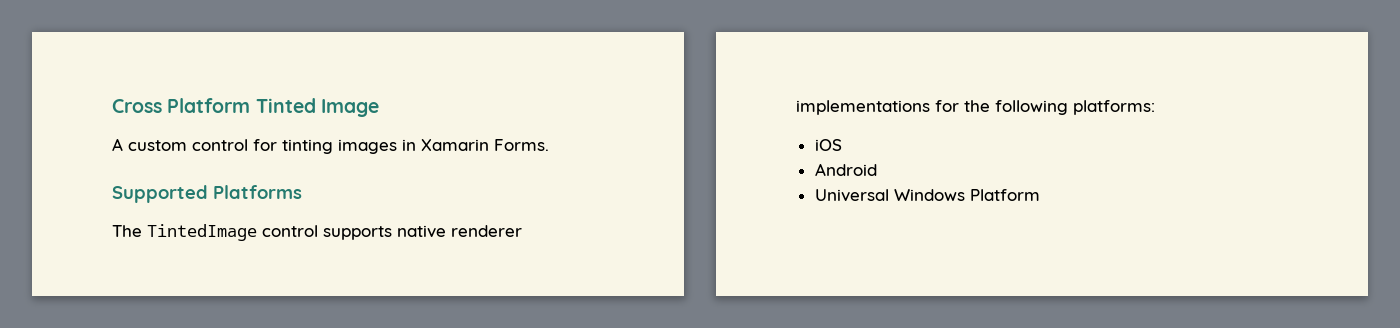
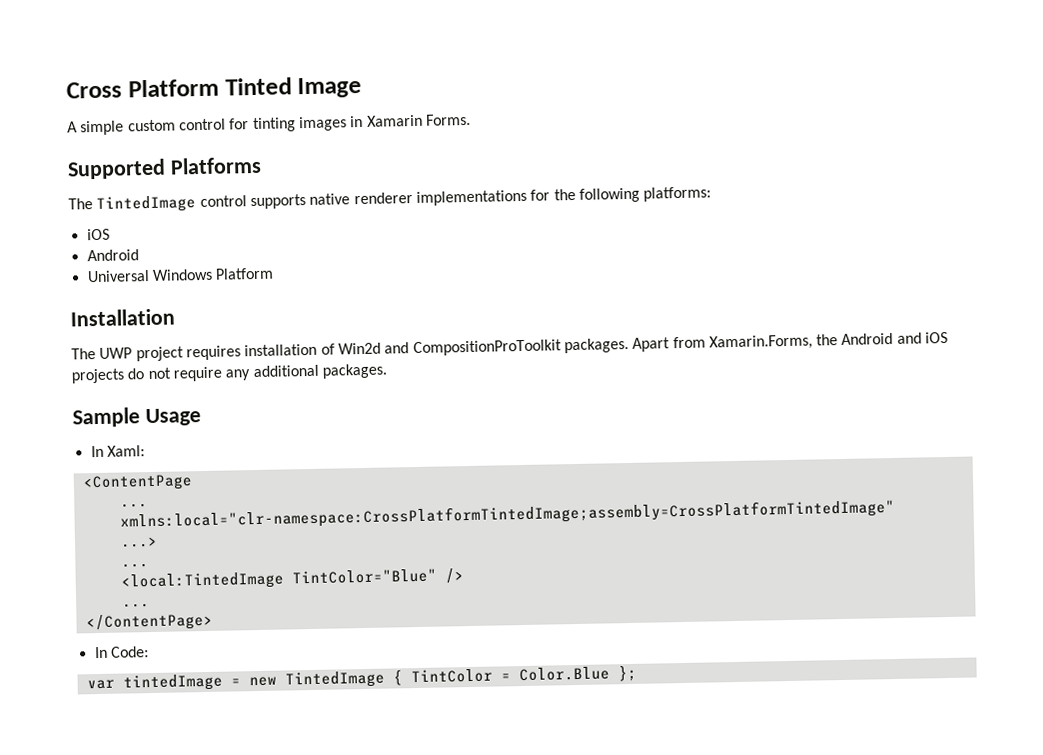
(123, 144) none -> [80,120,125,136] simple
(1040, 195) none -> [70,308,175,327] [71,331,949,362] [71,363,387,384] [72,407,201,428] [90,445,145,458] [82,474,193,492] [119,503,148,508] [119,498,895,531] [119,536,158,548] [120,563,149,568] [120,568,464,591] [121,603,150,608] [85,612,213,632] [94,646,149,659] [86,664,637,692] // Installation // The UWP project requires installation of Win2d and CompositionProToolkit packages. Apart from Xamarin.Forms, the Android and iOS projects do not require any additional packages. // Sample Usage // In Xaml: // <ContentPage // ... // xmlns:local="clr-namespace:CrossPlatformTintedImage;assembly=CrossPlatformTintedImage" // ...> // ... // <local:TintedImage TintColor="Blue" /> // ... // </ContentPage> // In Code: // var tintedImage = new TintedImage { TintColor = Color.Blue };

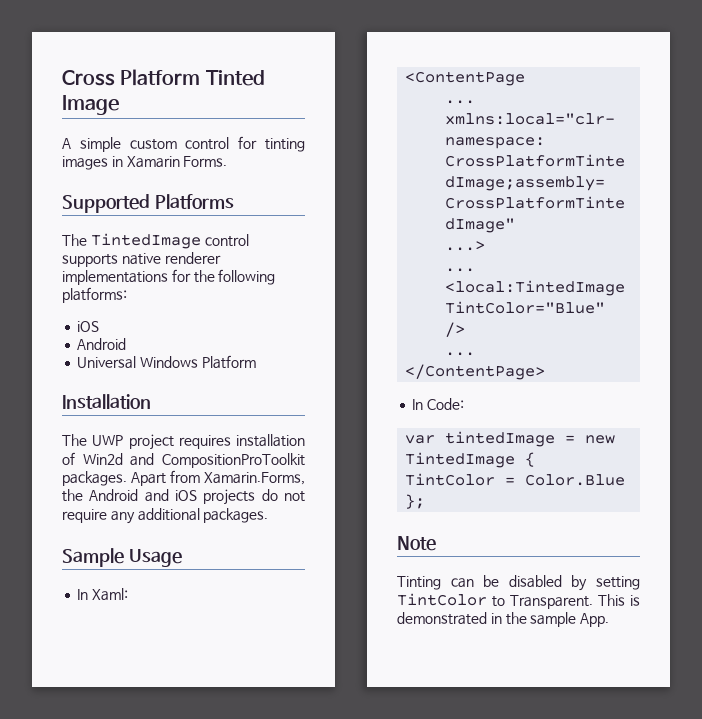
(637, 673) none -> [397,536,436,551] [397,575,640,591] [397,593,640,609] [397,612,610,627] // Note // Tinting can be disabled by setting TintColor to Transparent. This is demonstrated in the sample App.

